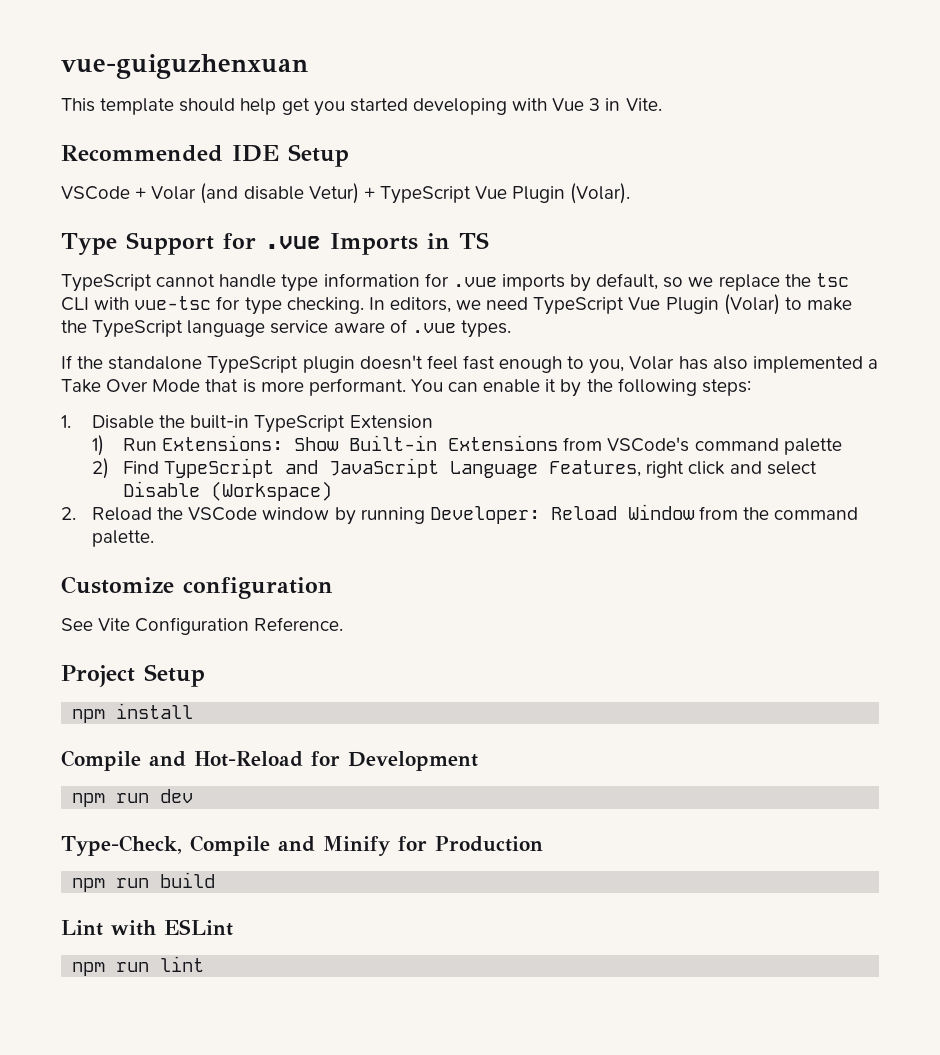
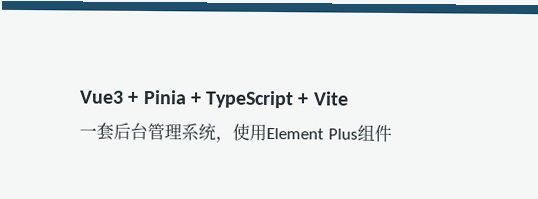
[61,54,308,79] [61,98,662,116] [61,144,349,167] [61,183,631,204] [61,232,489,255] [61,273,849,292] [61,294,852,315] [61,319,511,338] [61,355,878,374] [61,378,751,397] [61,415,433,433] [92,435,842,456] [92,458,817,479] [123,481,333,501] [61,504,859,525] [92,530,155,547] [61,576,333,599] [61,617,344,635] [61,664,205,687] [72,703,194,723] [61,750,478,771] [72,789,194,807] [61,835,543,856] [72,872,216,892] [61,919,233,936] [72,956,205,976] vue-guiguzhenxuan // This template should help get you started developing with Vue 3 in Vite. // Recommended IDE Setup // VSCode + Volar (and disable Vetur) + TypeScript Vue Plugin (Volar). // Type Support for .vue Imports in TS // TypeScript cannot handle type information for .vue imports by default, so we replace the tsc CLI with vue-tsc for type checking. In editors, we need TypeScript Vue Plugin (Volar) to make the TypeScript language service aware of .vue types. // If the standalone TypeScript plugin doesn't feel fast enough to you, Volar has also implemented a Take Over Mode that is more performant. You can enable it by the following steps: // 1. Disable the built-in TypeScript Extension // 1) Run Extensions: Show Built-in Extensions from VSCode's command palette // 2) Find TypeScript and JavaScript Language Features, right click and select Disable (Workspace) // 2. Reload the VSCode window by running Developer: Reload Window from the command palette. // Customize configuration // See Vite Configuration Reference. // Project Setup // npm install // Compile and Hot-Reload for Development // npm run dev // Type-Check, Compile and Minify for Production // npm run build // Lint with ESLint // npm run lint -> [79,89,349,109] [79,122,392,143] Vue3 + Pinia + TypeScript + Vite // 一套后台管理系统，使用Element Plus组件

